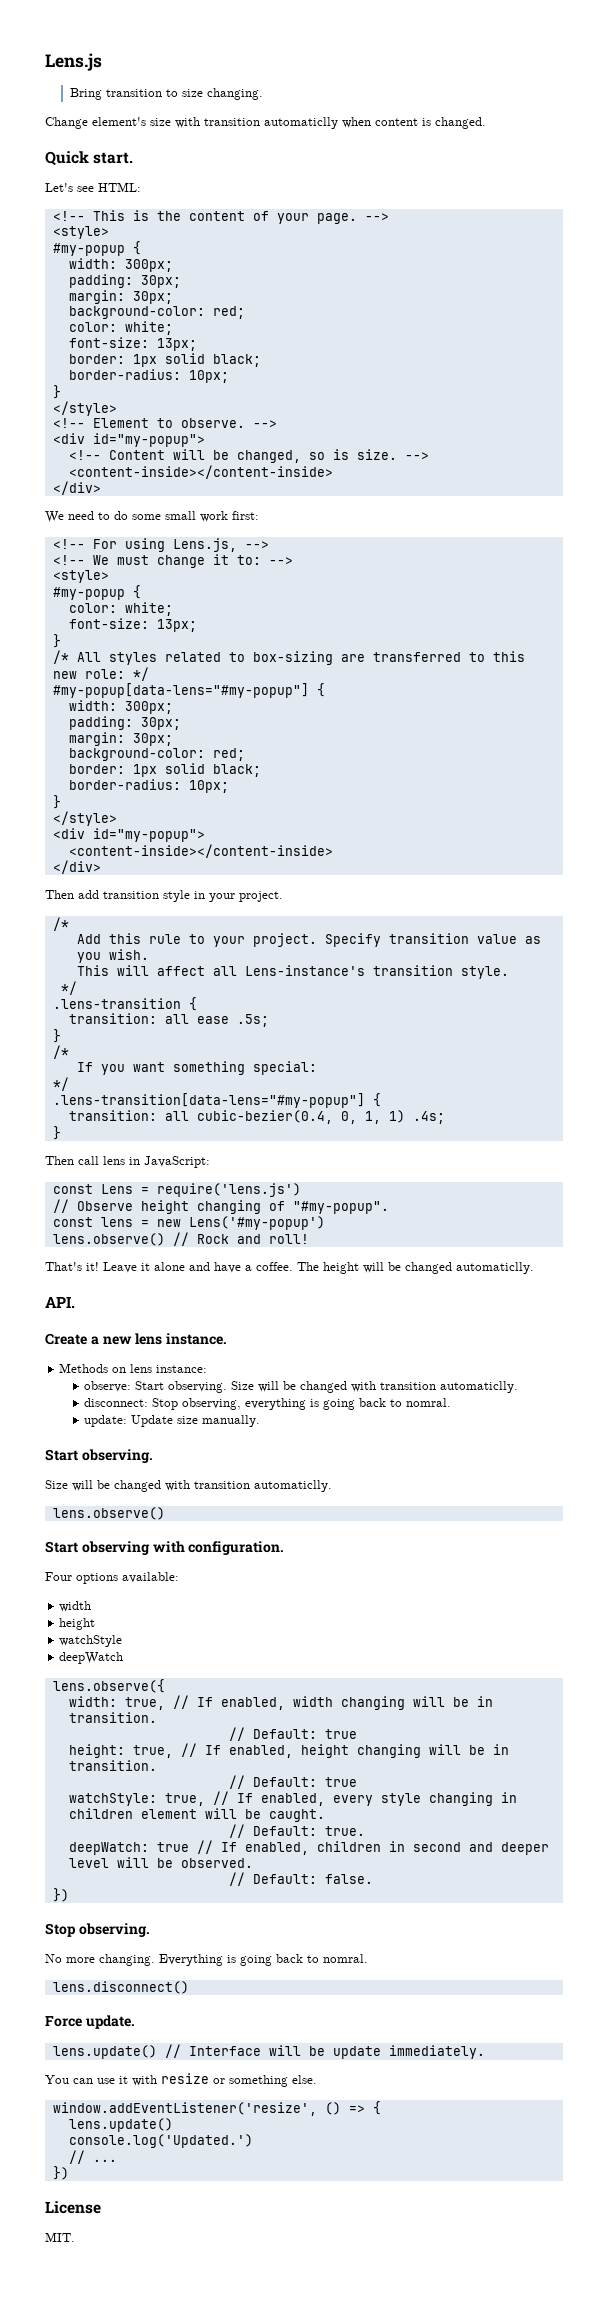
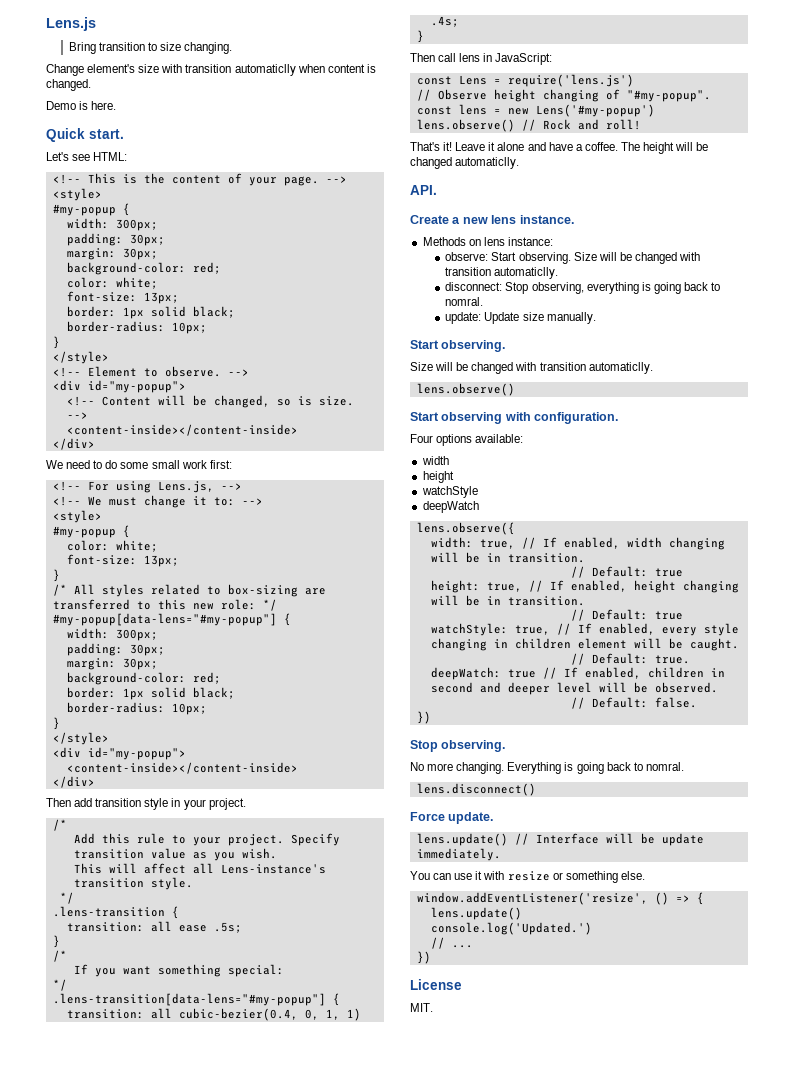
(486, 123) none -> [46,101,117,110] // Demo is here.

